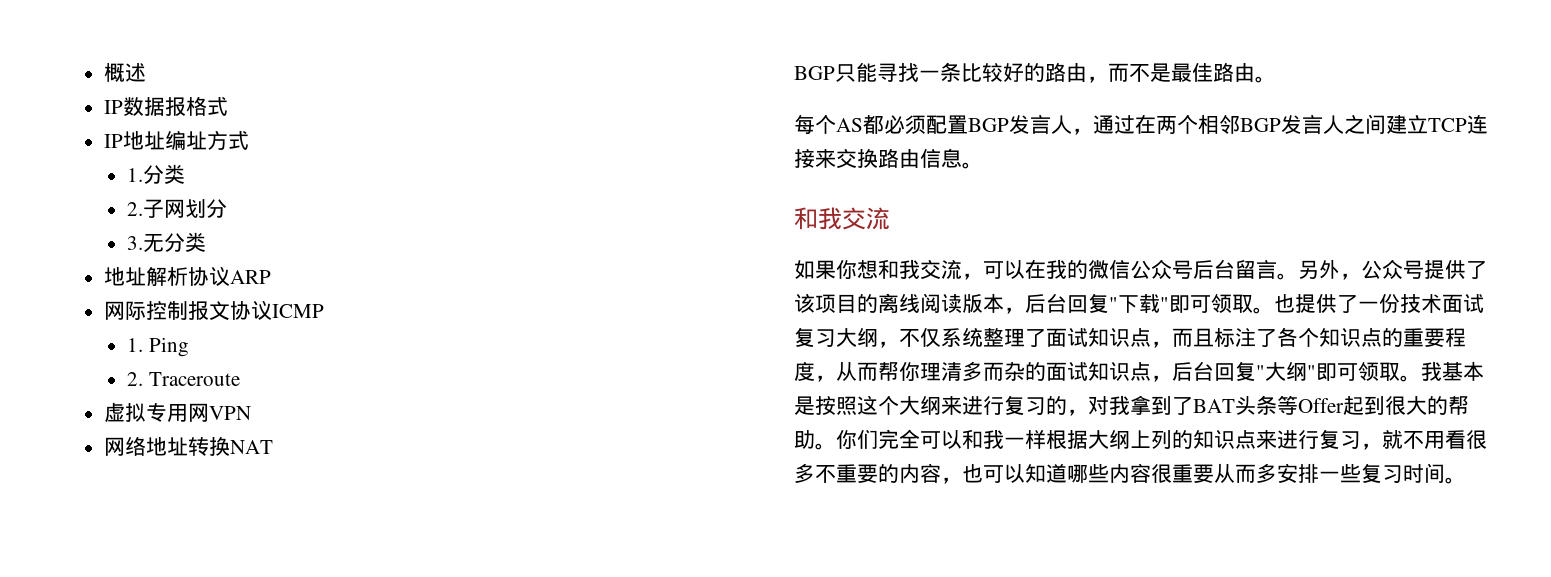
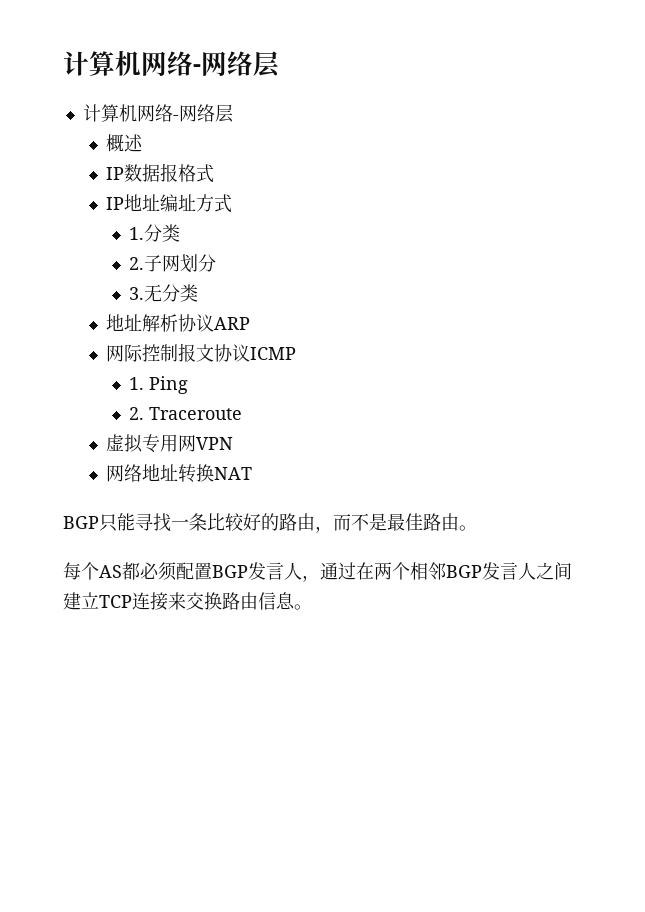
(103, 72) none -> [63,50,280,77] [82,104,233,123] 计算机网络-网络层 // 计算机网络-网络层 //
[794,207,890,230] [794,259,1487,280] [794,293,1484,314] [794,327,1466,348] [794,361,1484,382] [794,395,1469,416] [794,429,1487,450] [794,463,1466,484] // 和我交流 // 如果你想和我交流，可以在我的微信公众号后台留言。另外，公众号提供了该项目的离线阅读版本，后台回复"下载"即可领取。也提供了一份技术面试复习大纲，不仅系统整理了面试知识点，而且标注了各个知识点的重要程度，从而帮你理清多而杂的面试知识点，后台回复"大纲"即可领取。我基本是按照这个大纲来进行复习的，对我拿到了BAT头条等Offer起到很大的帮助。你们完全可以和我一样根据大纲上列的知识点来进行复习，就不用看很多不重要的内容，也可以知道哪些内容很重要从而多安排一些复习时间。 -> (312, 607) none

